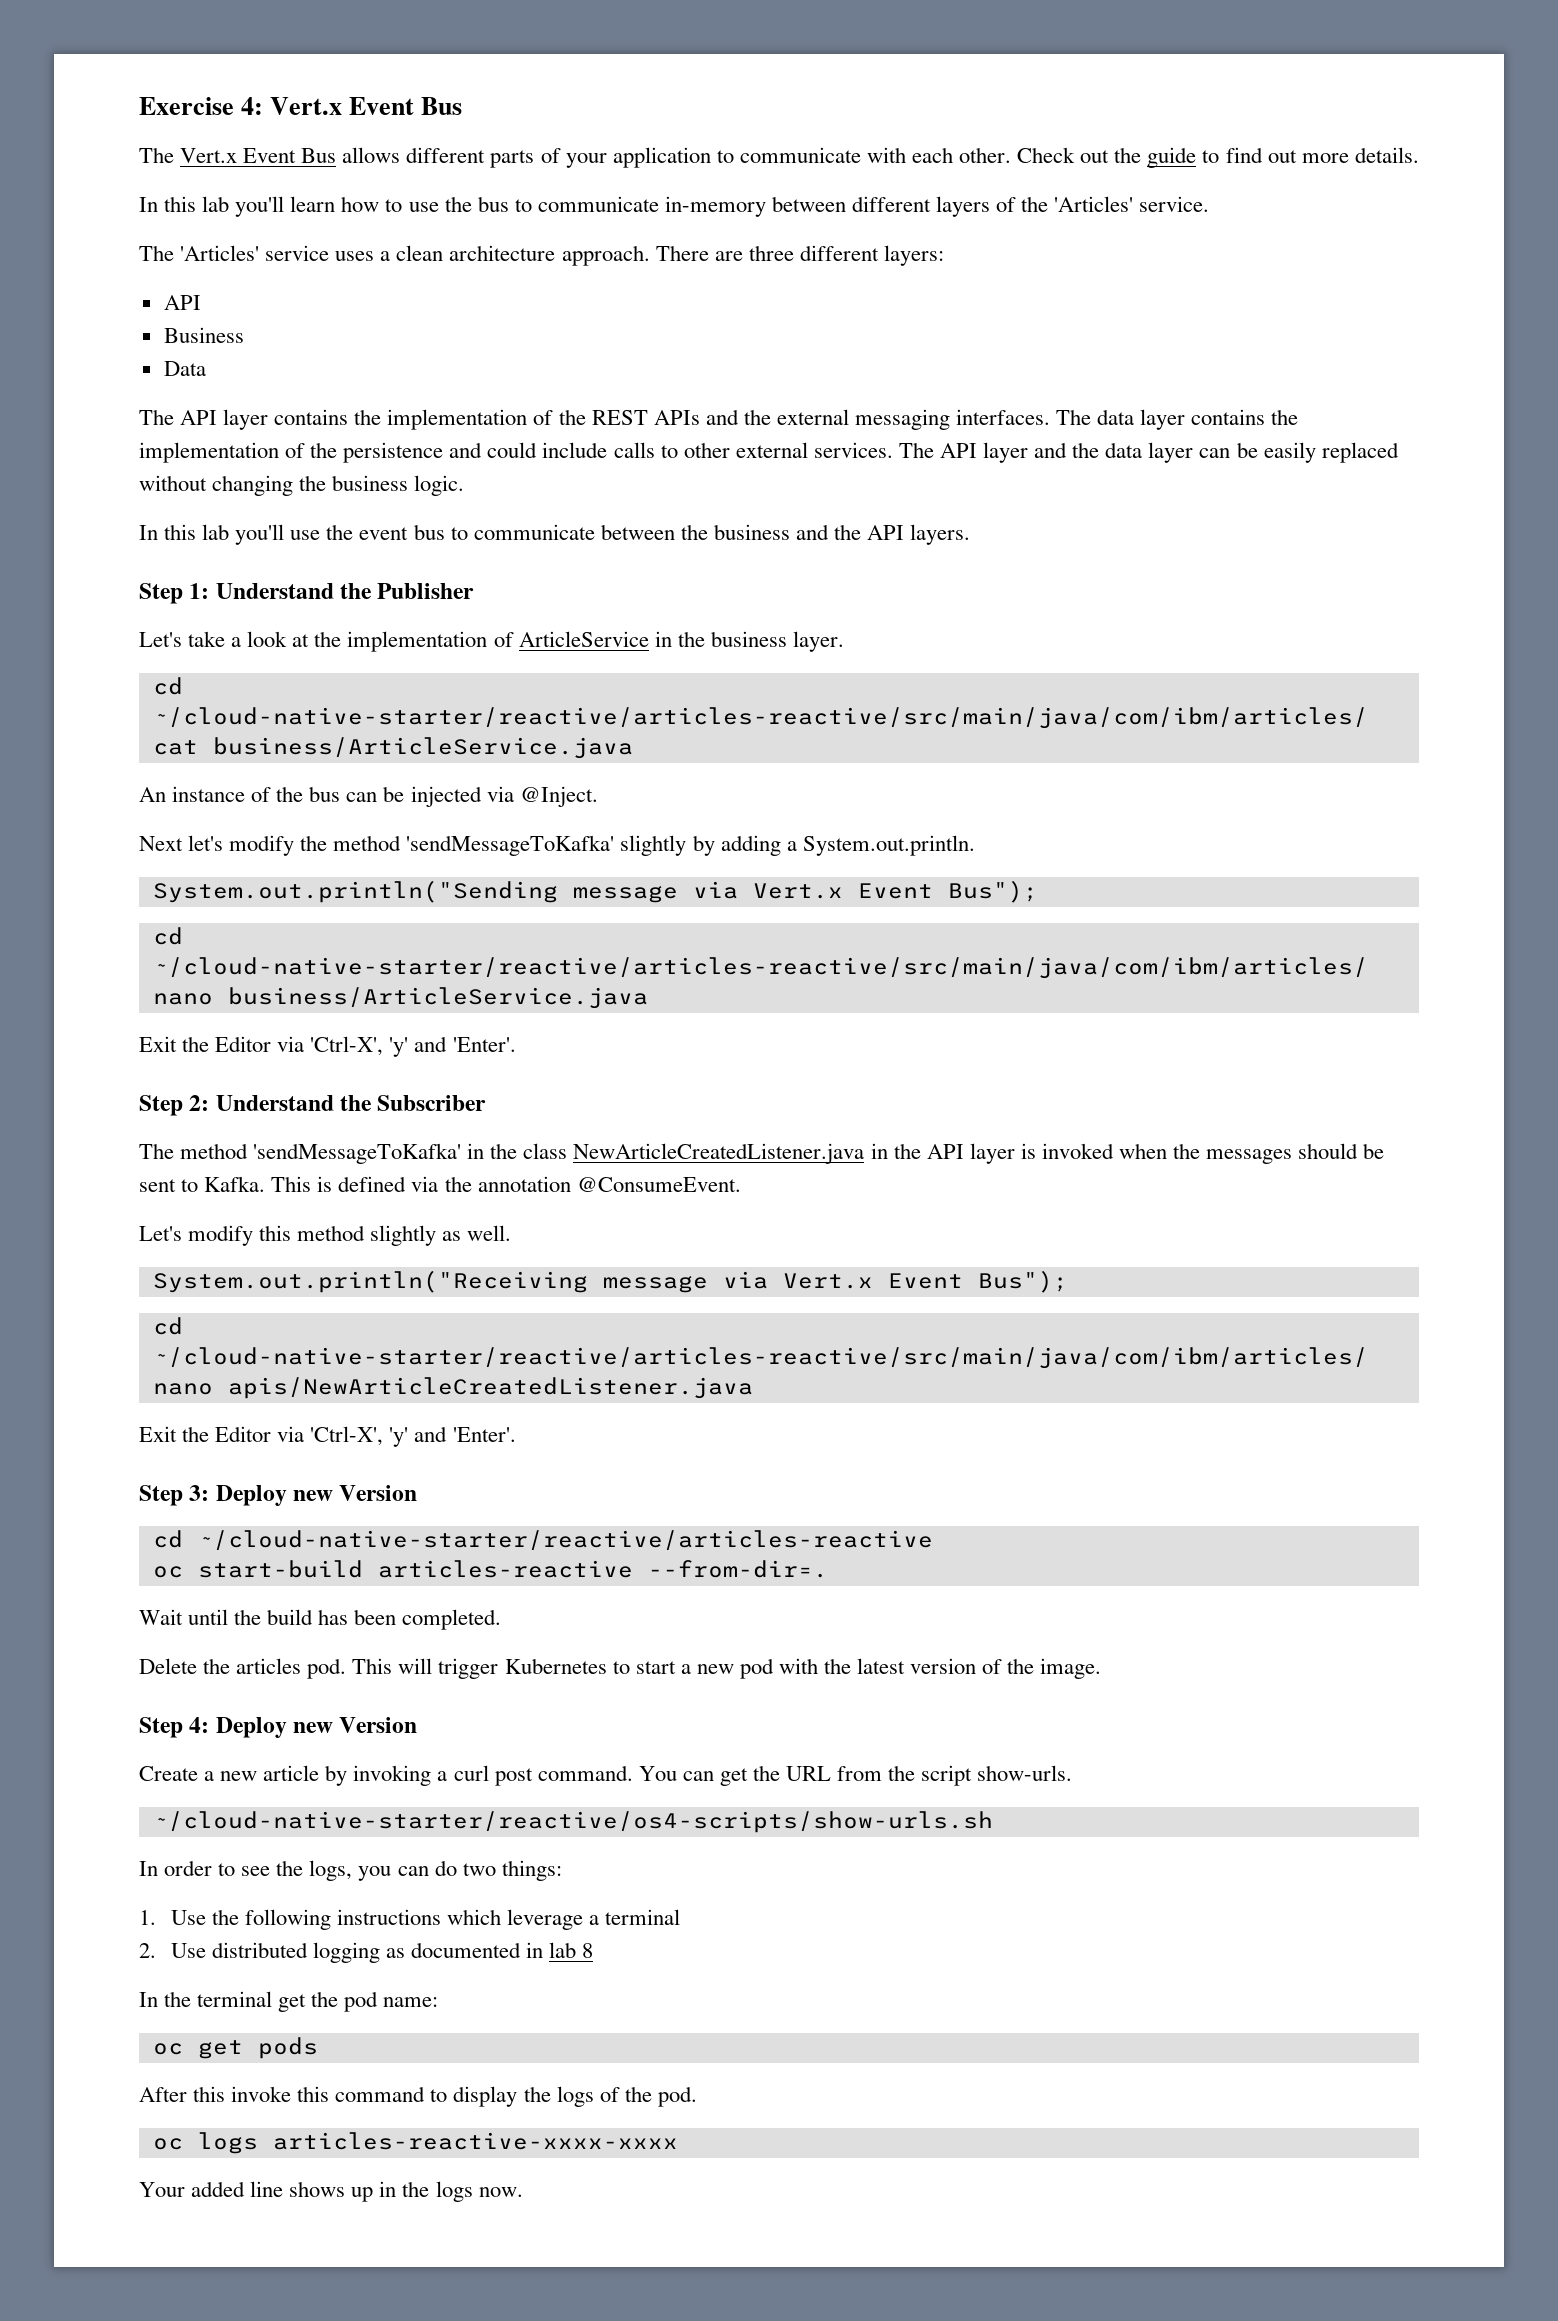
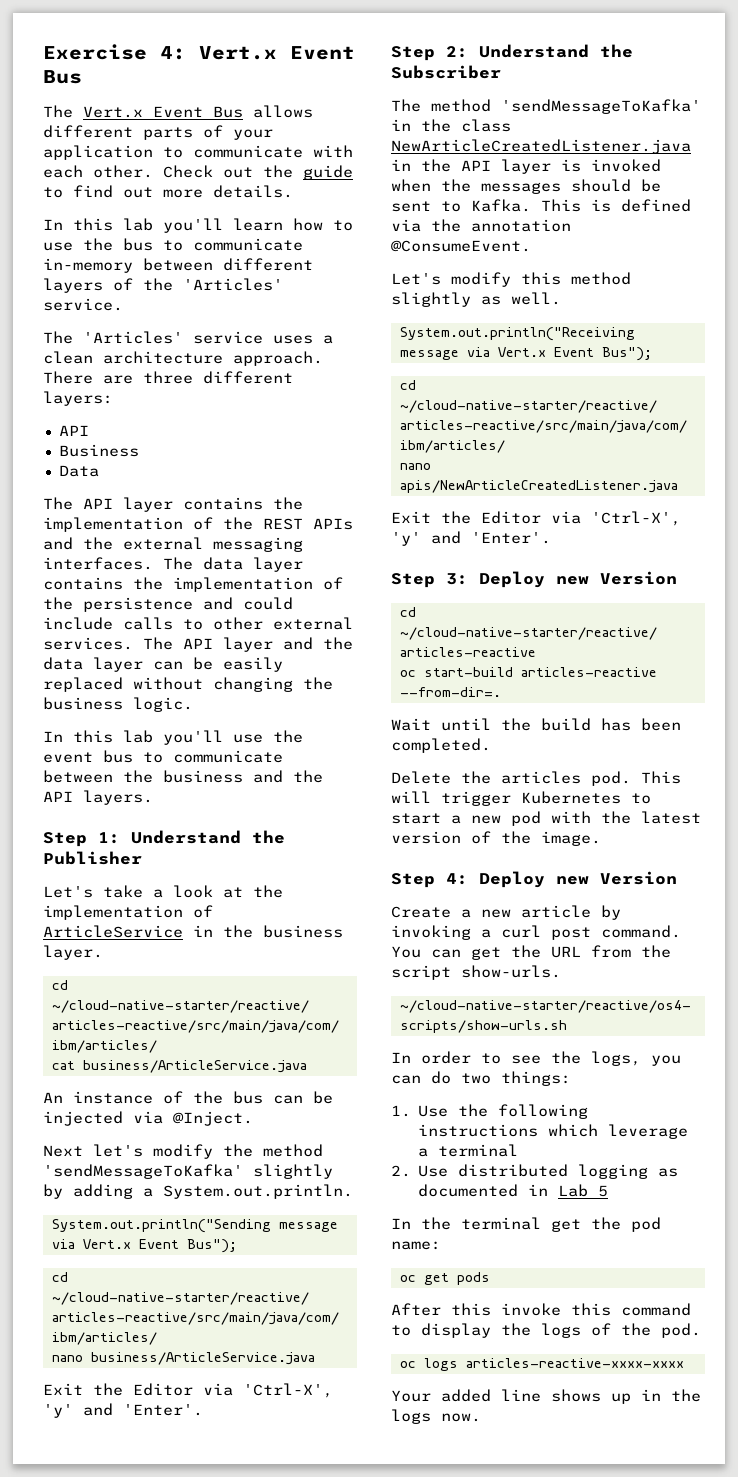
[549,1942,594,1958] lab 8 -> [558,1184,609,1197] Lab 5

